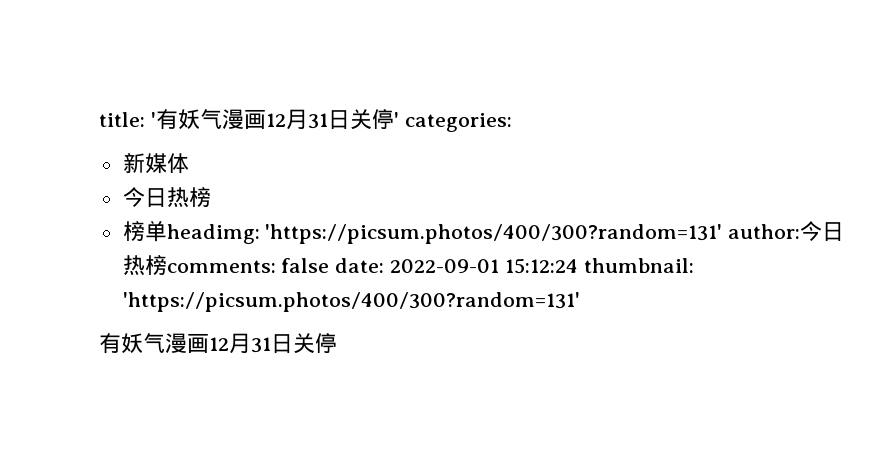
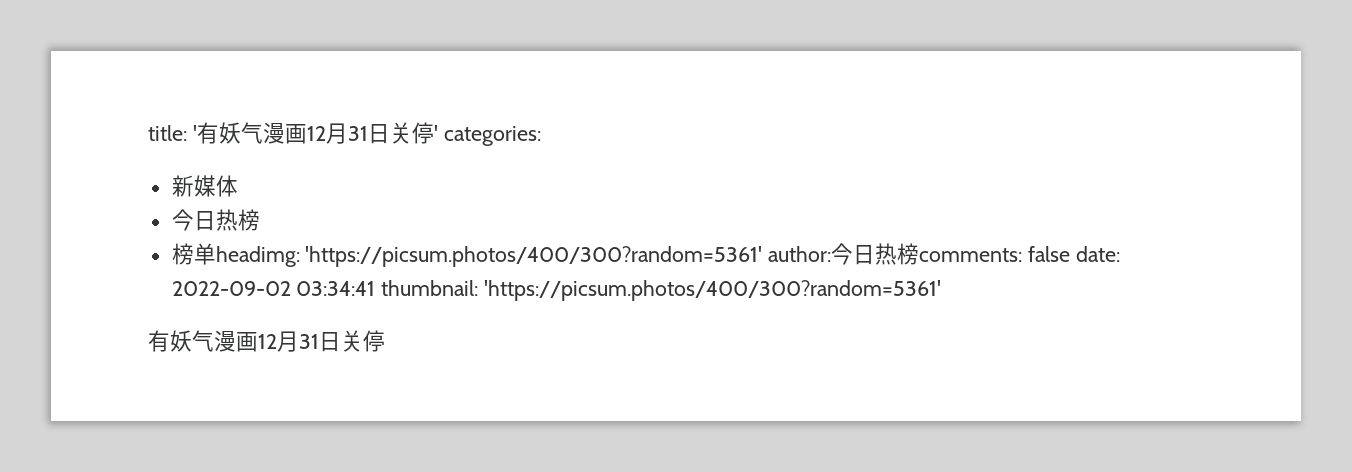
[265,224,723,244] 'https://picsum.photos/400/300?random=131' -> [305,246,763,267] 'https://picsum.photos/400/300?random=5361'
[390,258,694,274] [122,292,580,312] 2022-09-01 15:12:24 thumbnail: 'https://picsum.photos/400/300?random=131' -> [171,280,942,301] 2022-09-02 03:34:41 thumbnail: 'https://picsum.photos/400/300?random=5361'

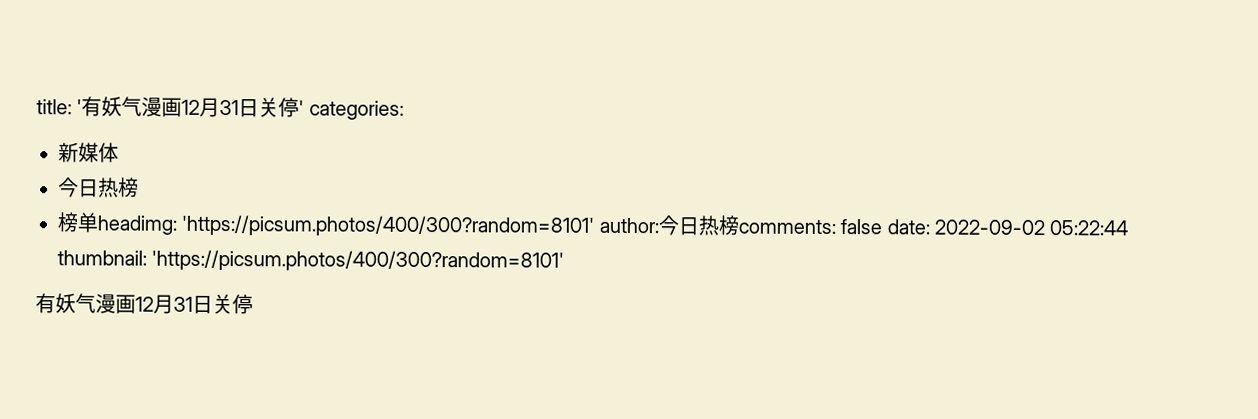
[305,246,763,267] 'https://picsum.photos/400/300?random=5361' -> [181,214,595,237] 'https://picsum.photos/400/300?random=8101'
[296,280,942,301] 03:34:41 thumbnail: 'https://picsum.photos/400/300?random=5361' -> [1049,220,1129,236] [57,249,565,272] 05:22:44 thumbnail: 'https://picsum.photos/400/300?random=8101'

